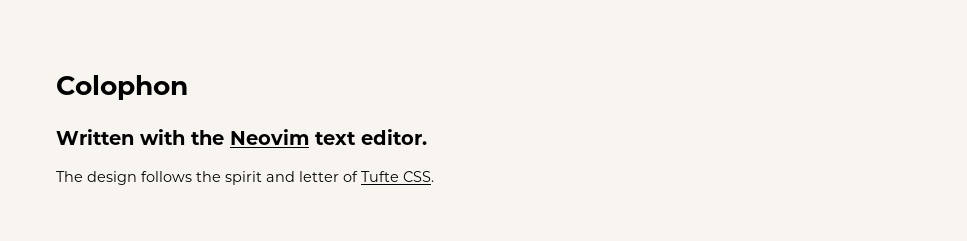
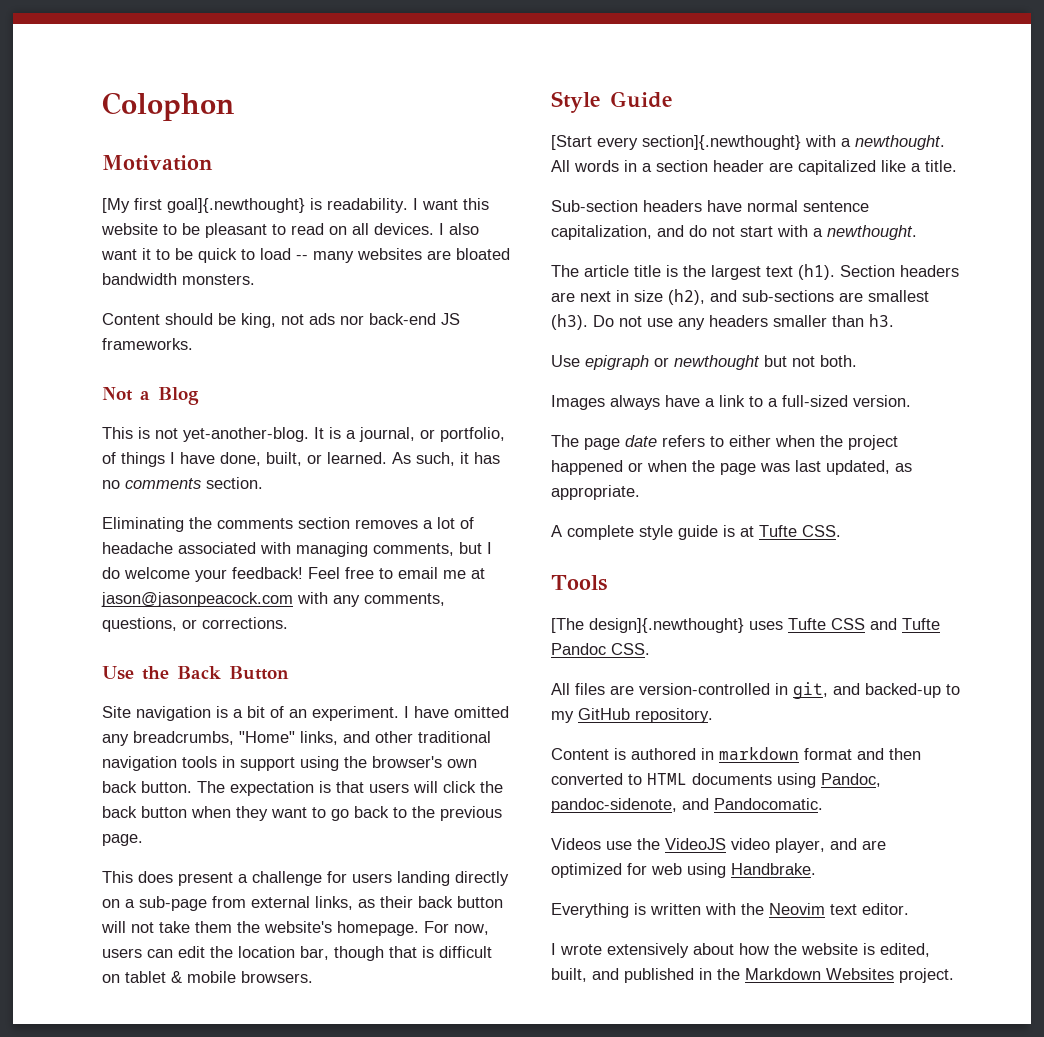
[56,129,134,145] Written -> [102,155,213,171] [102,198,489,213] [101,223,479,238] [101,248,510,263] [102,273,255,285] [102,313,460,328] [102,338,193,350] [102,387,199,405] [102,427,505,442] [102,452,500,467] [102,477,263,489] [102,517,474,532] [102,542,492,557] [102,567,485,582] [101,592,445,607] [102,617,288,632] [102,666,289,680] [102,706,509,721] [102,731,491,746] [102,756,477,771] [102,781,503,796] [102,806,502,821] [102,834,143,846] [102,871,509,886] [102,896,503,911] [101,921,489,936] [102,946,492,961] [102,971,313,983] [551,91,673,113] [551,135,945,150] [551,160,957,175] [551,200,869,212] [551,225,917,240] [551,264,959,280] [551,289,929,305] [551,314,894,330] [551,355,857,370] [551,395,911,410] [551,435,898,450] [551,460,912,475] [551,485,640,500] [551,525,841,540] [551,575,607,591] [551,618,940,633] [551,643,650,655] [551,682,960,699] [551,708,713,723] [551,747,921,760] [551,773,881,788] [551,798,823,813] [551,838,886,853] [551,863,816,878] [551,903,701,918] Motivation // [My first goal]{.newthought} is readability. I want this website to be pleasant to read on all devices. I also want it to be quick to load -- many websites are bloated bandwidth monsters. // Content should be king, not ads nor back-end JS frameworks. // Not a Blog // This is not yet-another-blog. It is a journal, or portfolio, of things I have done, built, or learned. As such, it has no comments section. // Eliminating the comments section removes a lot of headache associated with managing comments, but I do welcome your feedback! Feel free to email me at jason@jasonpeacock.com with any comments, questions, or corrections. // Use the Back Button // Site navigation is a bit of an experiment. I have omitted any breadcrumbs, "Home" links, and other traditional navigation tools in support using the browser's own back button. The expectation is that users will click the back button when they want to go back to the previous page. // This does present a challenge for users landing directly on a sub-page from external links, as their back button will not take them the website's homepage. For now, users can edit the location bar, though that is difficult on tablet & mobile browsers. // Style Guide // [Start every section]{.newthought} with a newthought. All words in a section header are capitalized like a title. // Sub-section headers have normal sentence capitalization, and do not start with a newthought. // The article title is the largest text (h1). Section headers are next in size (h2), and sub-sections are smallest (h3). Do not use any headers smaller than h3. // Use epigraph or newthought but not both. // Images always have a link to a full-sized version. // The page date refers to either when the project happened or when the page was last updated, as appropriate. // A complete style guide is at Tufte CSS. // Tools // [The design]{.newthought} uses Tufte CSS and Tufte Pandoc CSS. // All files are version-controlled in git, and backed-up to my GitHub repository. // Content is authored in markdown format and then converted to HTML documents using Pandoc, pandoc-sidenote, and Pandocomatic. // Videos use the VideoJS video player, and are optimized for web using Handbrake. // Everything is written
[56,171,434,185] The design follows the spirit and letter of Tufte CSS. -> [551,943,930,958] [551,968,954,983] I wrote extensively about how the website is edited, built, and published in the Markdown Websites project.

